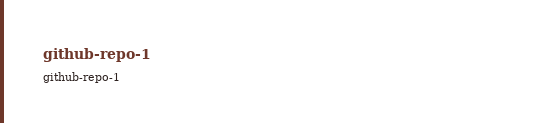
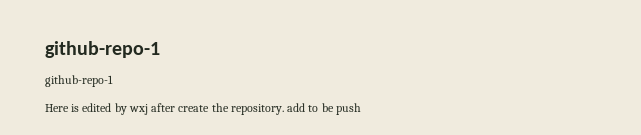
(120, 77) none -> [45,103,361,115] // Here is edited by wxj after create the repository. add to be push

